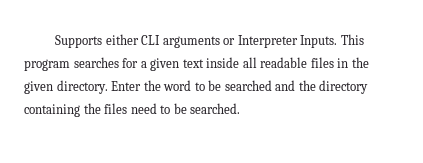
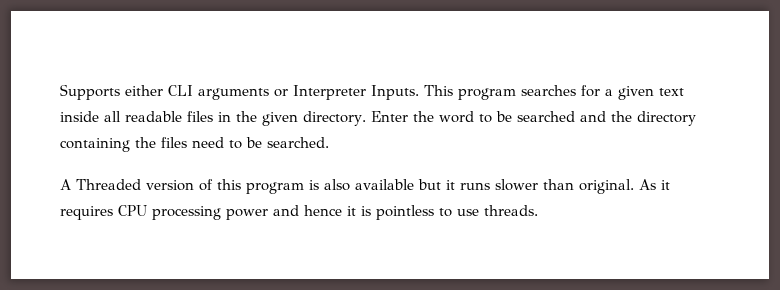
(241, 108) none -> [60,179,670,194] [60,205,538,220] // A Threaded version of this program is also available but it runs slower than original. As it requires CPU processing power and hence it is pointless to use threads.

